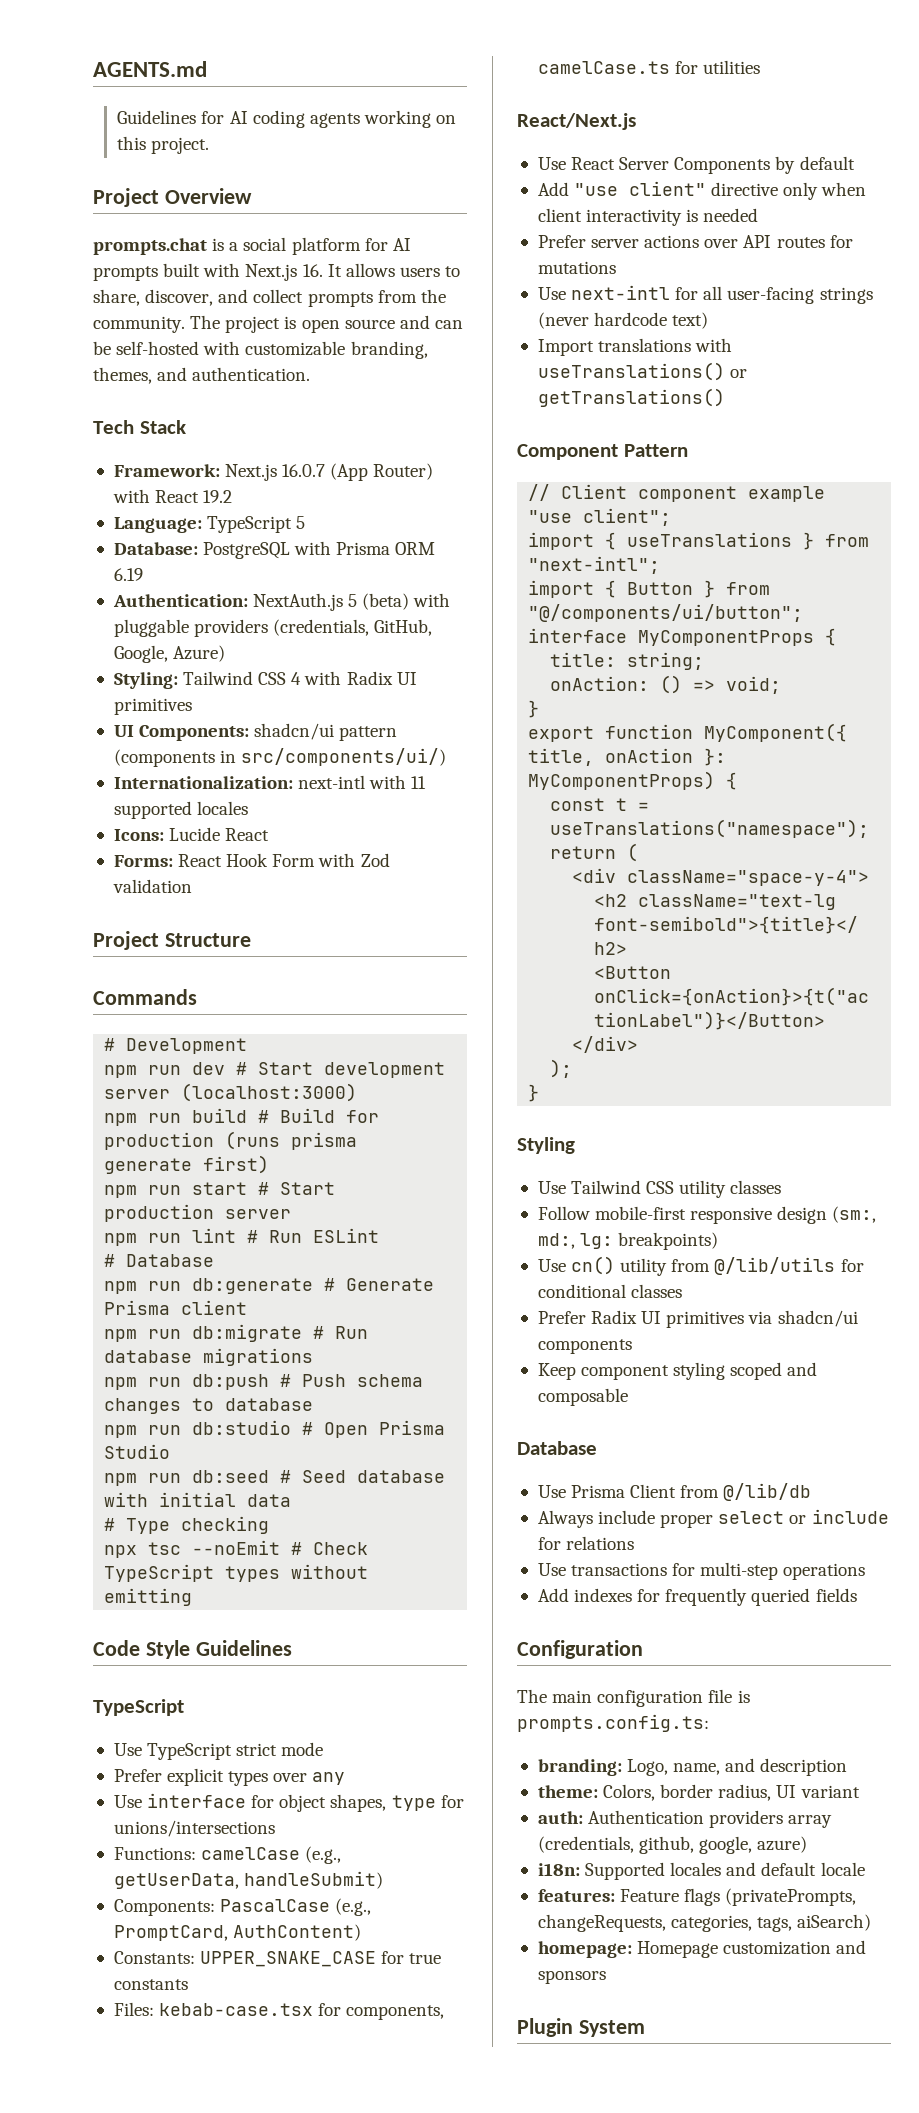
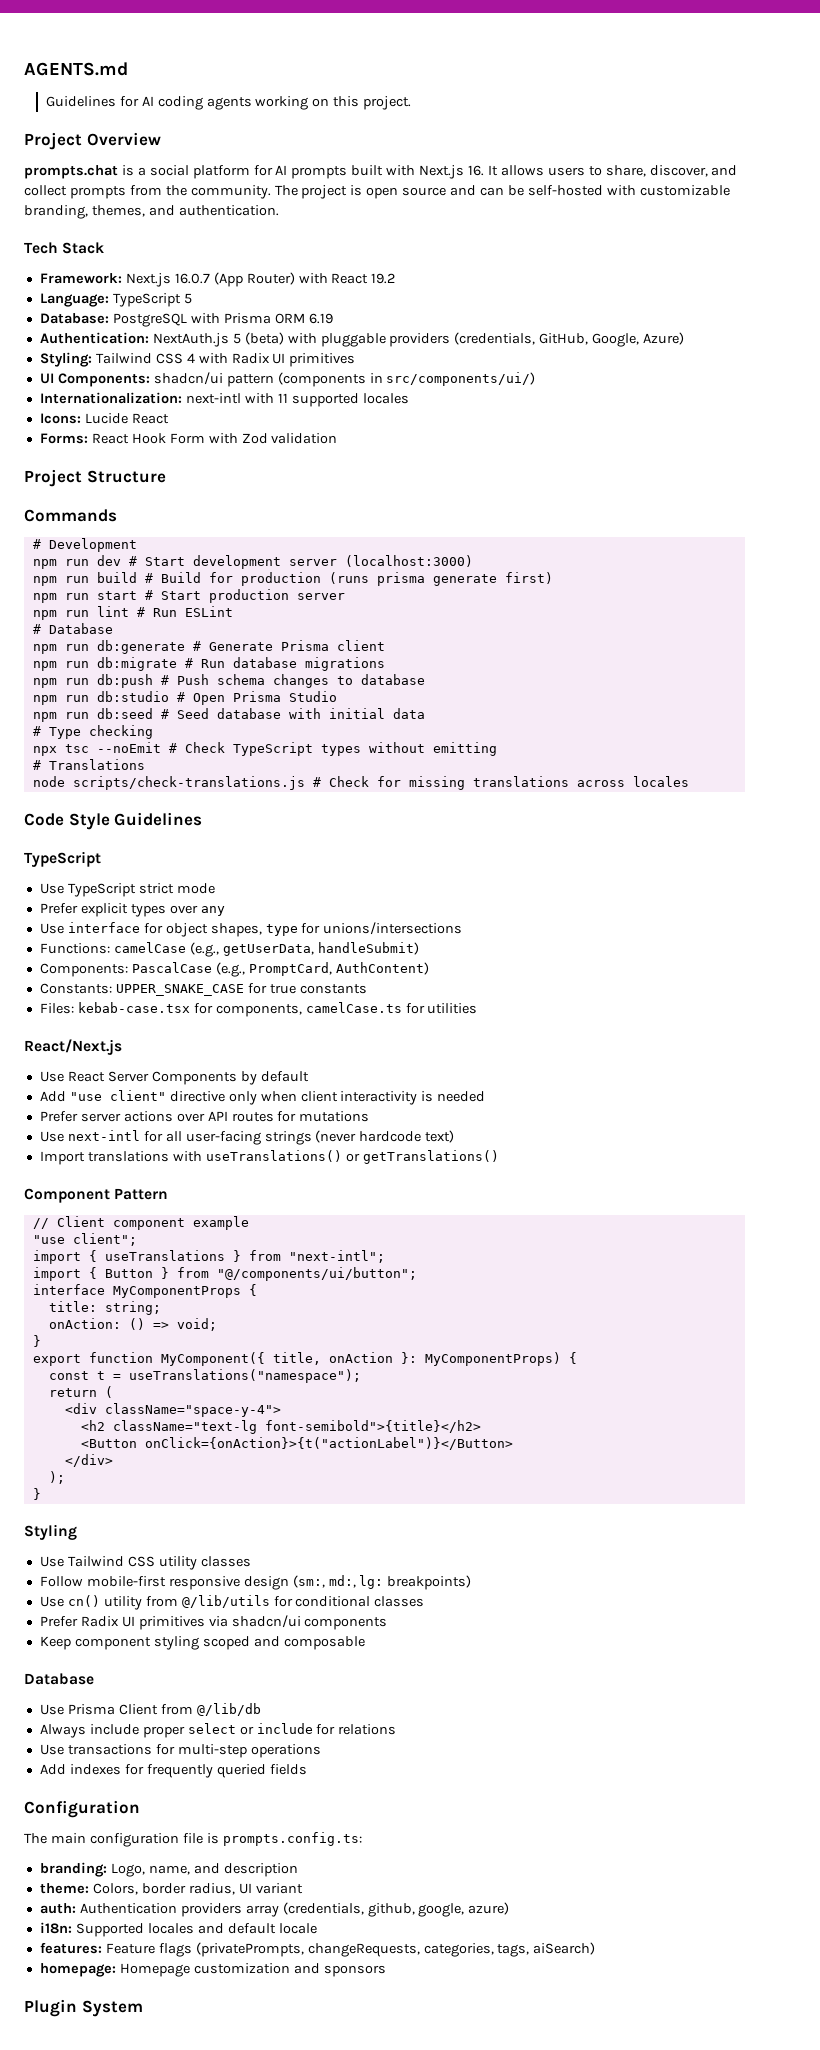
(193, 1597) none -> [32,759,145,770] [32,776,689,790] // # Translations // node scripts/check-translations.js # Check for missing translations across locales

